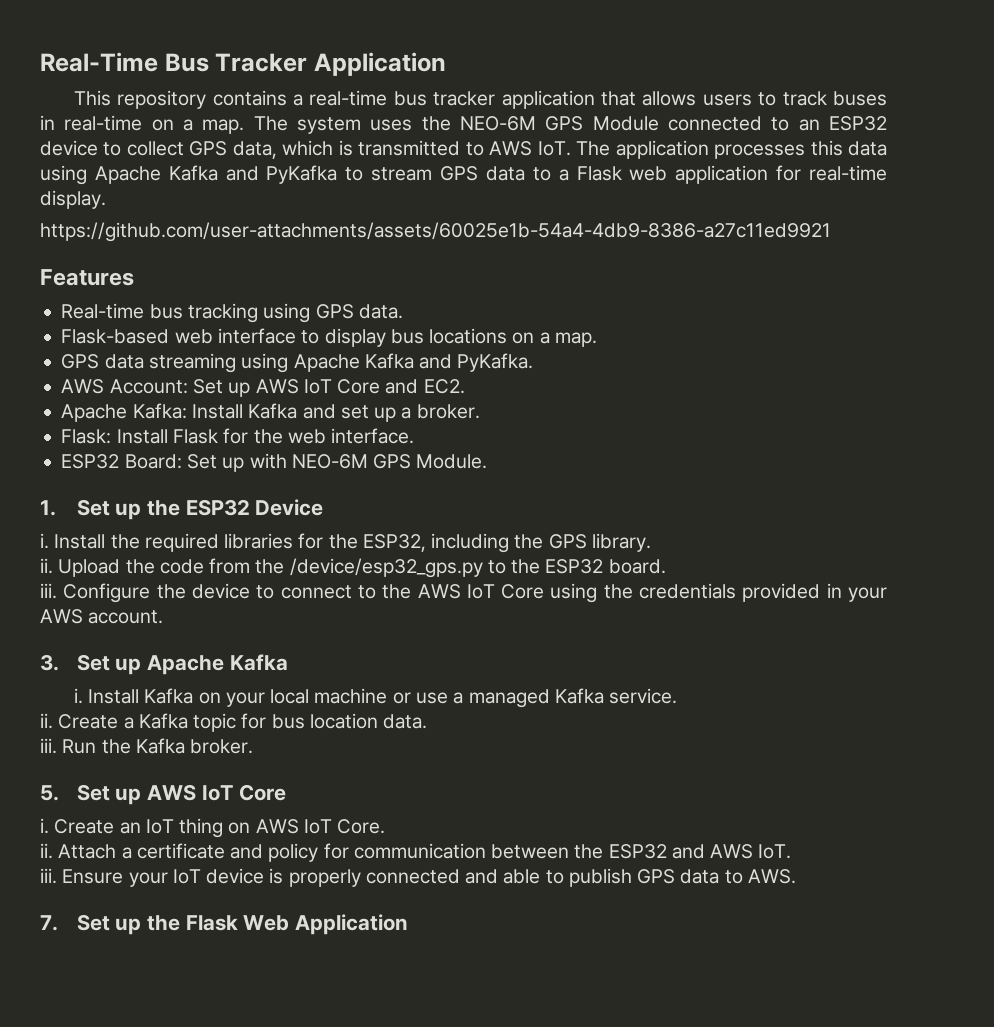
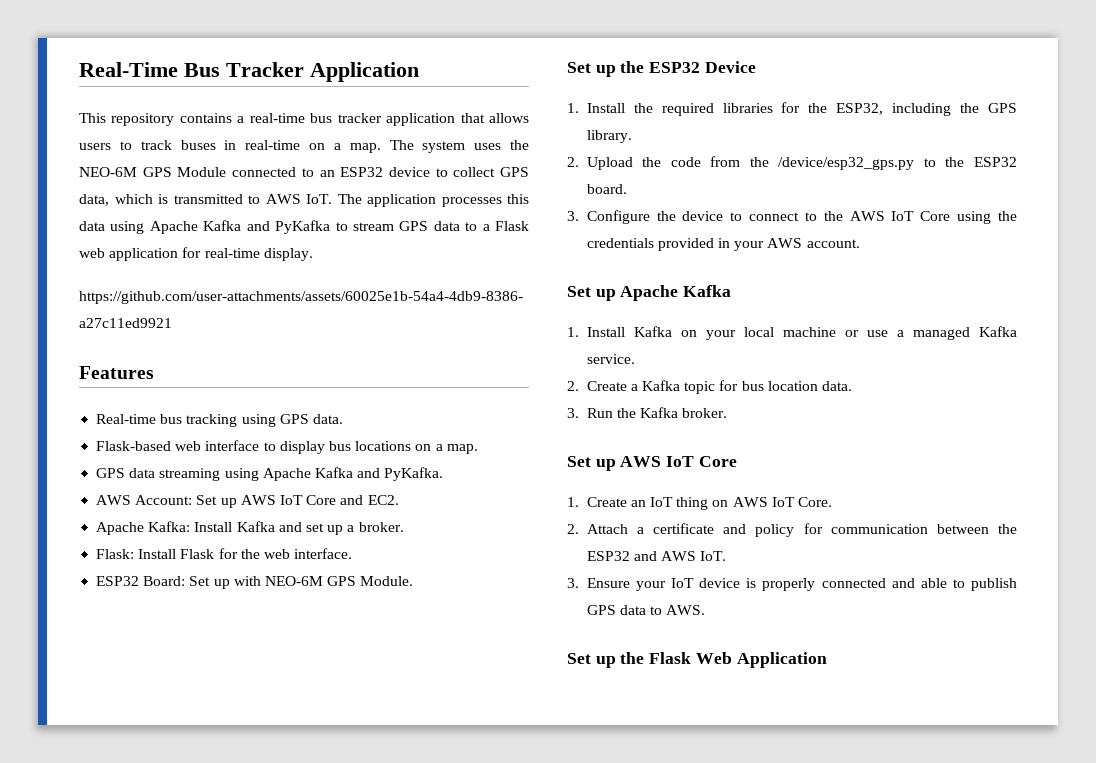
[40,500,56,516] 1. -> (414, 581) none
[40,533,49,549] i. -> [567,103,579,113] 1.
[40,558,53,574] ii. -> [567,157,579,167] 2.
[40,583,57,599] iii. -> [567,211,579,221] 3.
[40,654,59,671] 3. -> (860, 243) none
[73,688,83,704] i. -> [567,327,579,337] 1.
[40,713,53,729] ii. -> [567,381,579,391] 2.
[40,738,57,754] iii. -> [567,408,579,418] 3.
[40,785,59,801] 5. -> (728, 413) none
[40,818,49,834] i. -> [567,497,579,507] 1.
[40,843,53,859] ii. -> [567,524,579,534] 2.
[40,868,57,884] iii. -> [567,578,579,588] 3.
[40,915,58,931] 7. -> (706, 610) none

